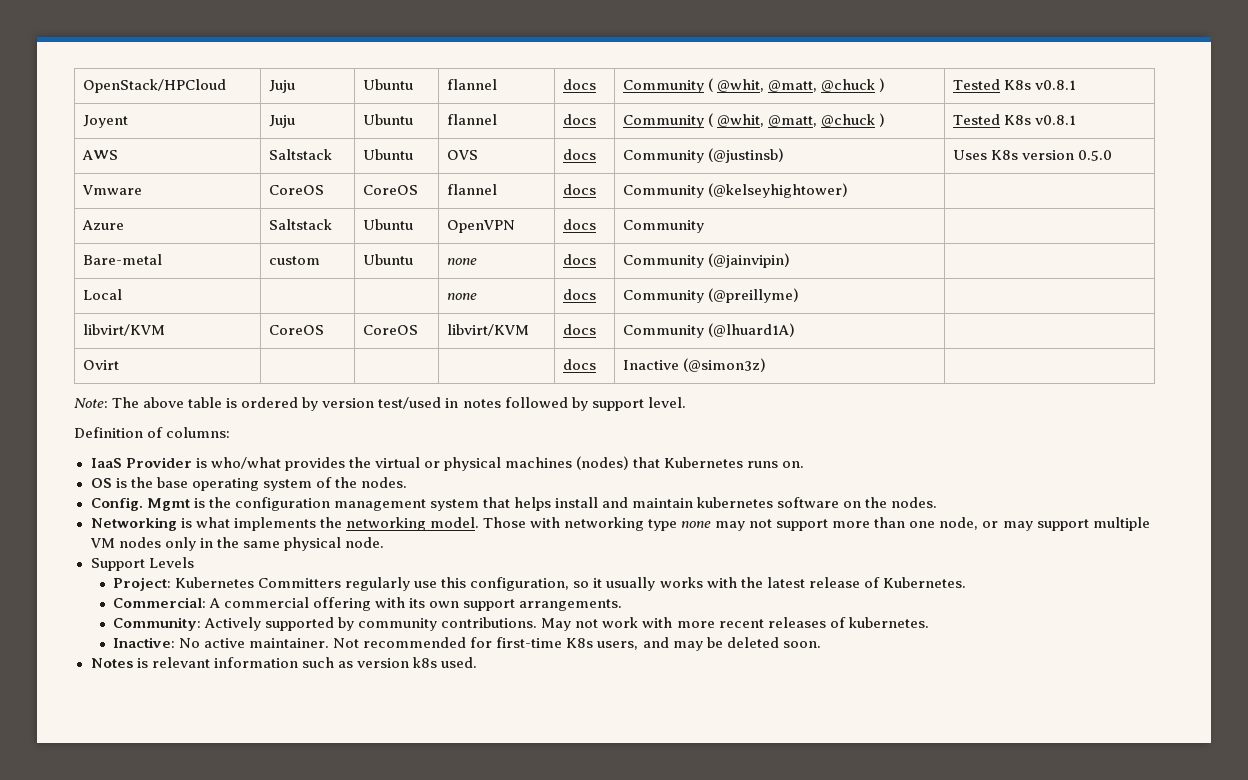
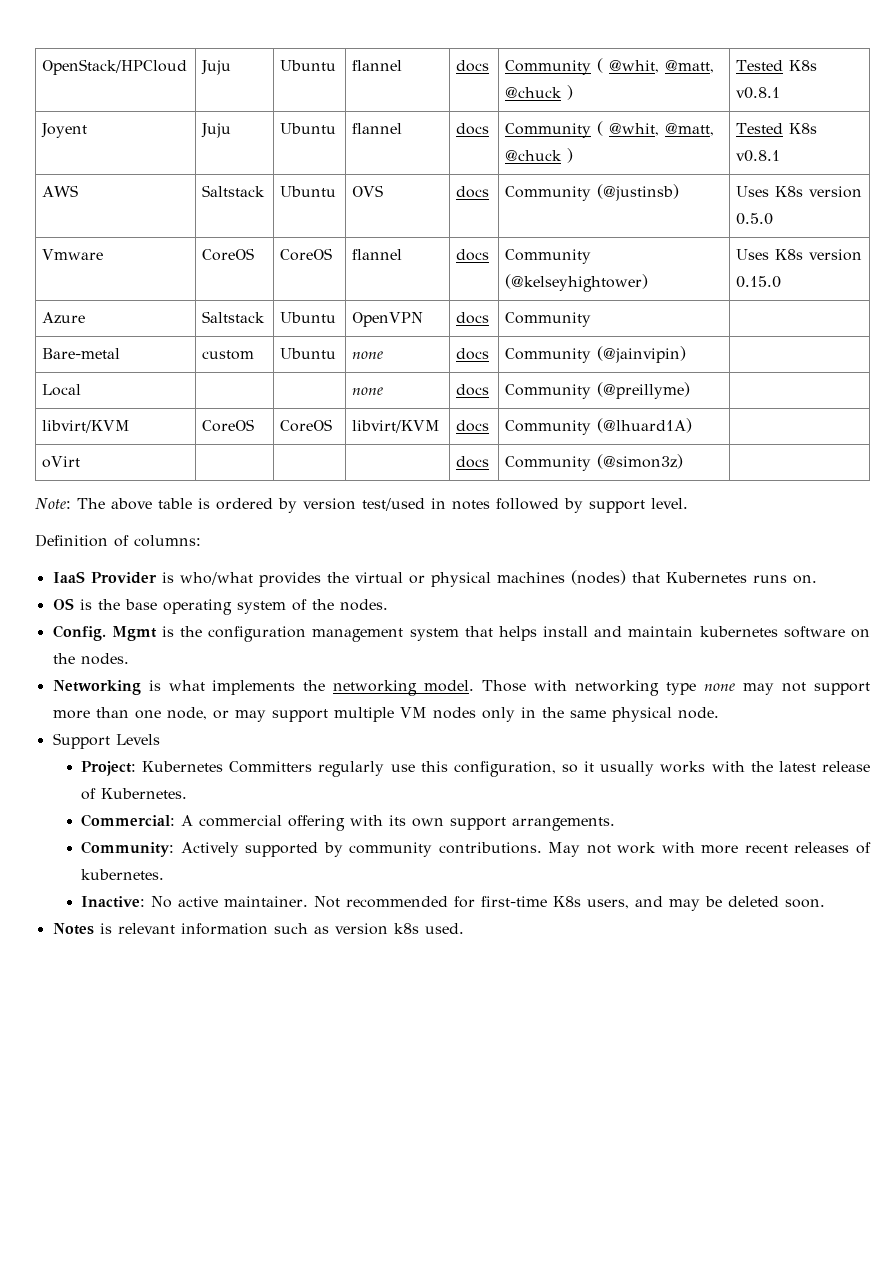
(848, 190) none -> [736,249,863,261] [736,276,782,288] Uses K8s version 0.15.0
[82,360,119,370] [562,359,596,370] [622,360,679,370] Ovirt | | | | docs | Inactive -> [42,456,81,468] [456,456,490,468] [505,456,592,471] oVirt | | | | docs | Community

